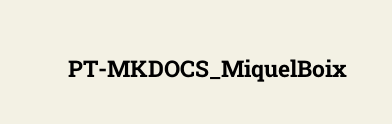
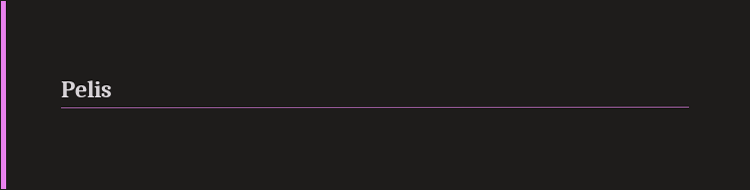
[68,59,347,82] PT-MKDOCS_MiquelBoix -> [60,80,113,98] Pelis

